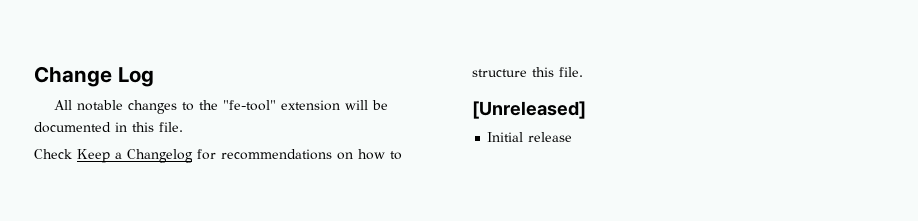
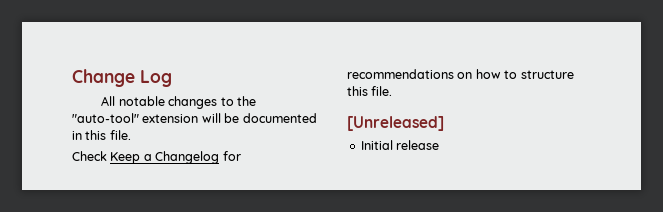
[223,100,277,111] "fe-tool" -> [72,113,139,123] "auto-tool"

